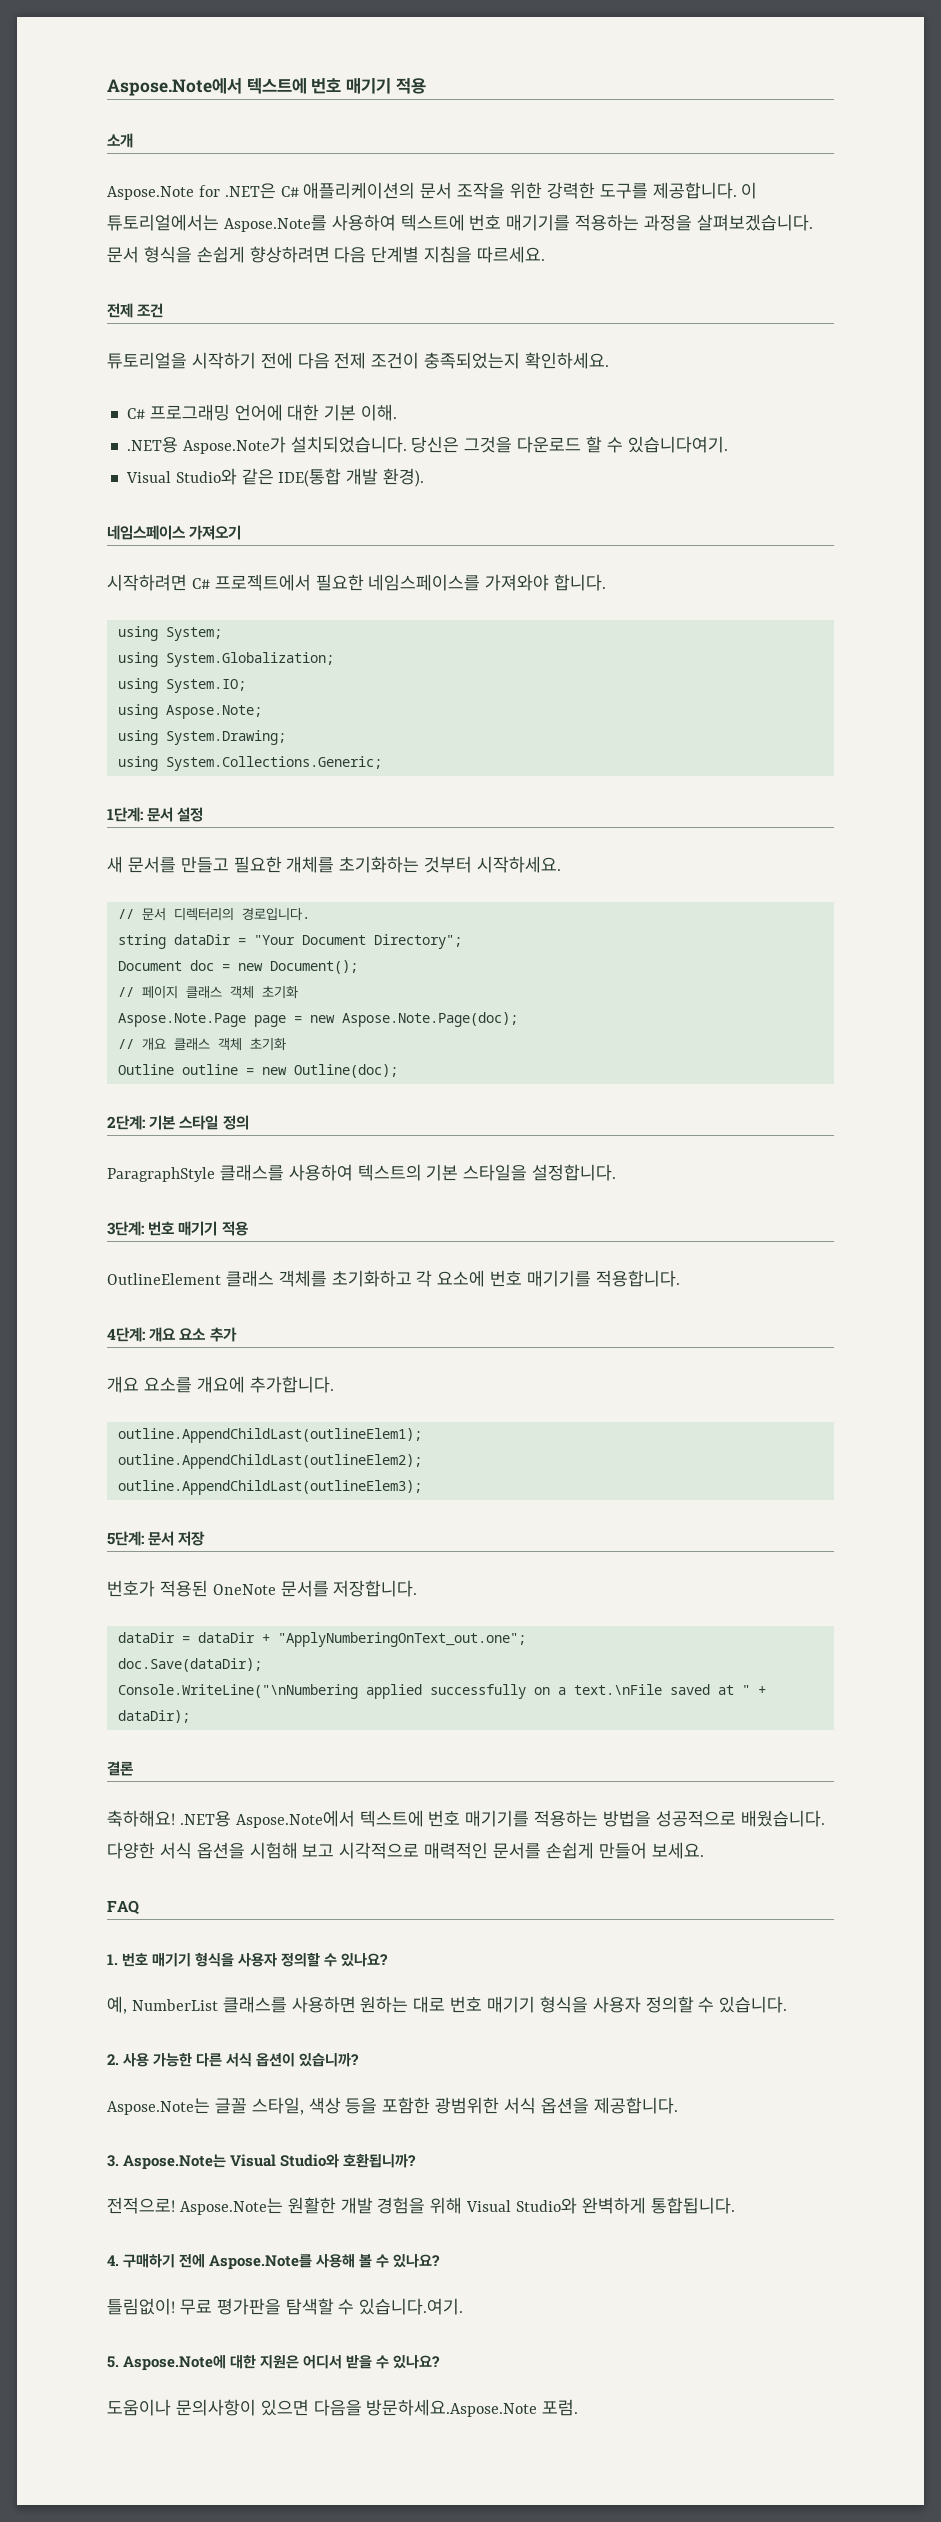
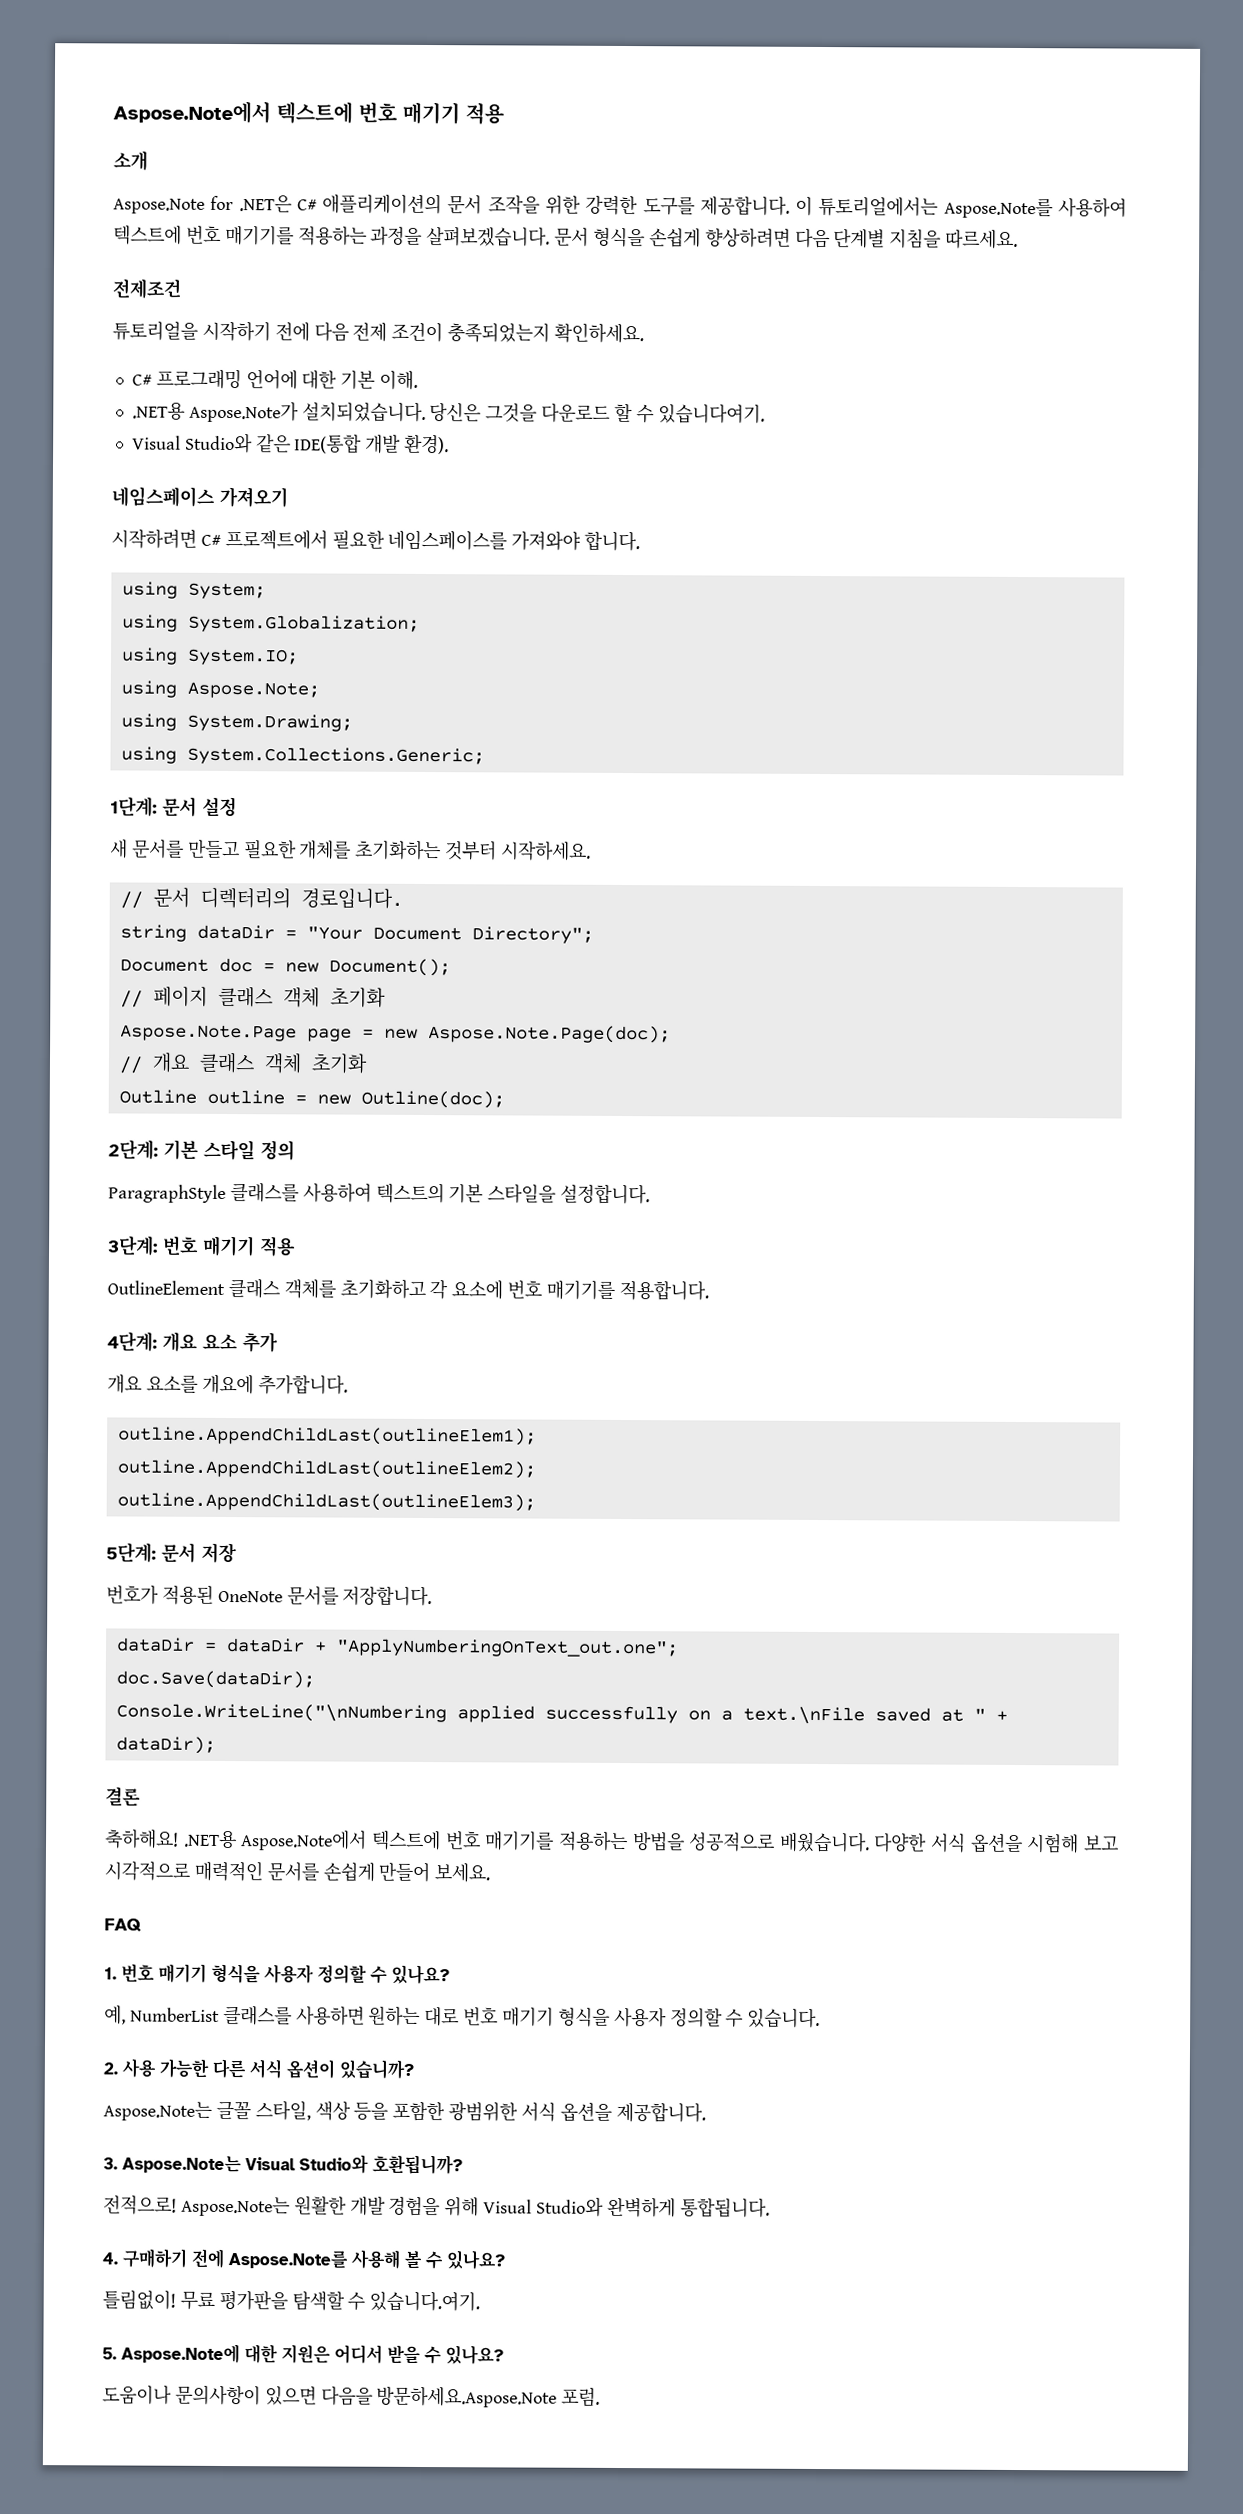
[107,303,164,318] 전제 조건 -> [112,278,181,299] 전제조건

